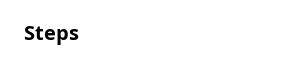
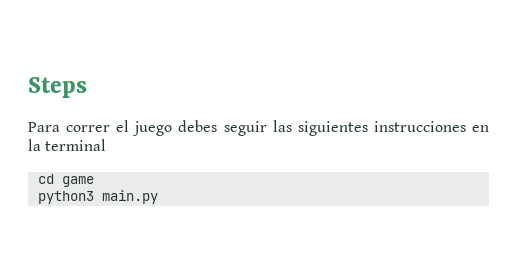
(79, 35) none -> [28,120,489,136] [28,139,107,151] [37,174,94,187] [37,190,158,204] // Para correr el juego debes seguir las siguientes instrucciones en la terminal // cd game // python3 main.py

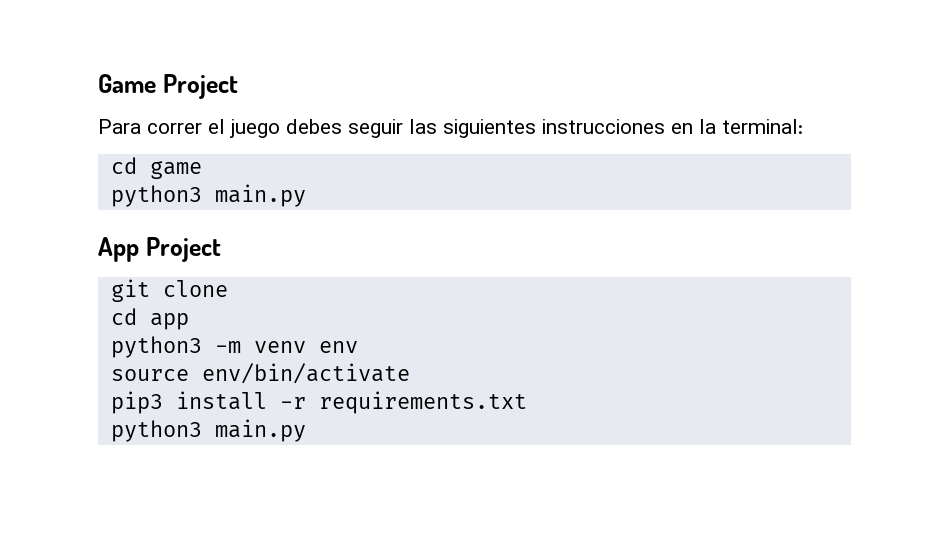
[28,77,87,98] Steps -> [98,74,238,99] Game Project
[45,139,107,151] terminal -> [722,119,803,134] terminal:
(158, 197) none -> [98,237,221,262] [110,279,228,302] [110,308,189,330] [110,336,358,358] [110,363,410,384] [110,391,527,414] [110,419,306,442] // App Project // git clone // cd app // python3 -m venv env // source env/bin/activate // pip3 install -r requirements.txt // python3 main.py

